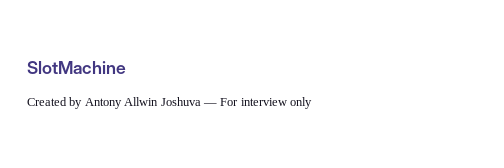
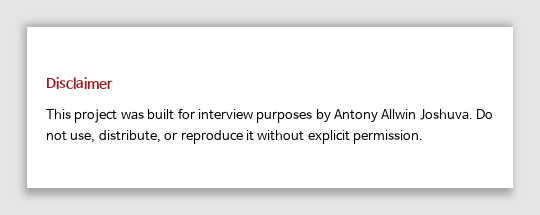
[27,61,126,74] [27,97,312,109] SlotMachine // Created by Antony Allwin Joshuva — For interview only -> [46,77,113,89] [46,108,494,123] [46,130,423,144] Disclaimer // This project was built for interview purposes by Antony Allwin Joshuva. Do not use, distribute, or reproduce it without explicit permission.

